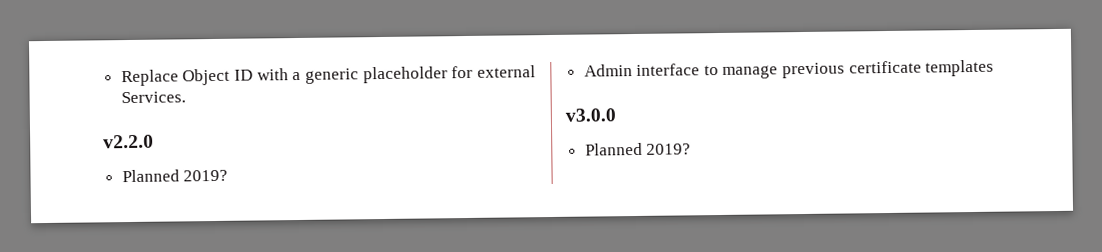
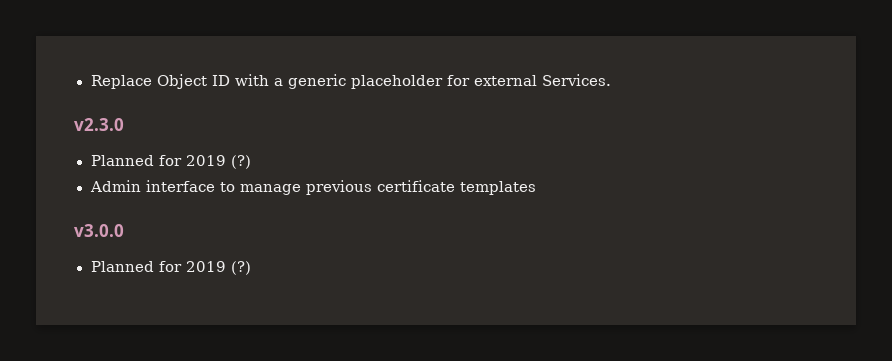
[103,134,154,149] [121,169,229,183] v2.2.0 // Planned 2019? -> [74,118,124,131] [90,155,251,169] v2.3.0 // Planned for 2019 (?)
[646,143,692,155] 2019? -> [158,261,251,275] for 2019 (?)

